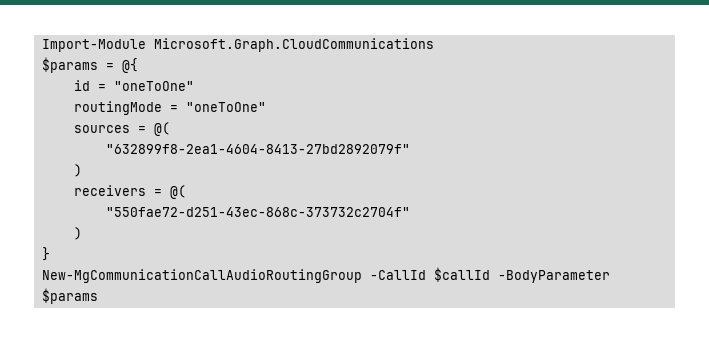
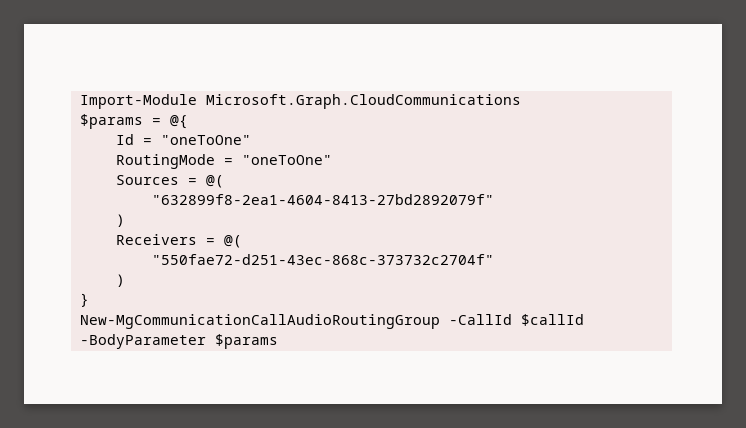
[73,80,194,91] [73,101,266,115] [73,125,130,133] id = "oneToOne" // routingMode = "oneToOne" // sources -> [116,134,251,145] [116,154,332,169] [116,175,179,185] Id = "oneToOne" // RoutingMode = "oneToOne" // Sources
[73,185,146,196] receivers -> [116,234,197,245] Receivers

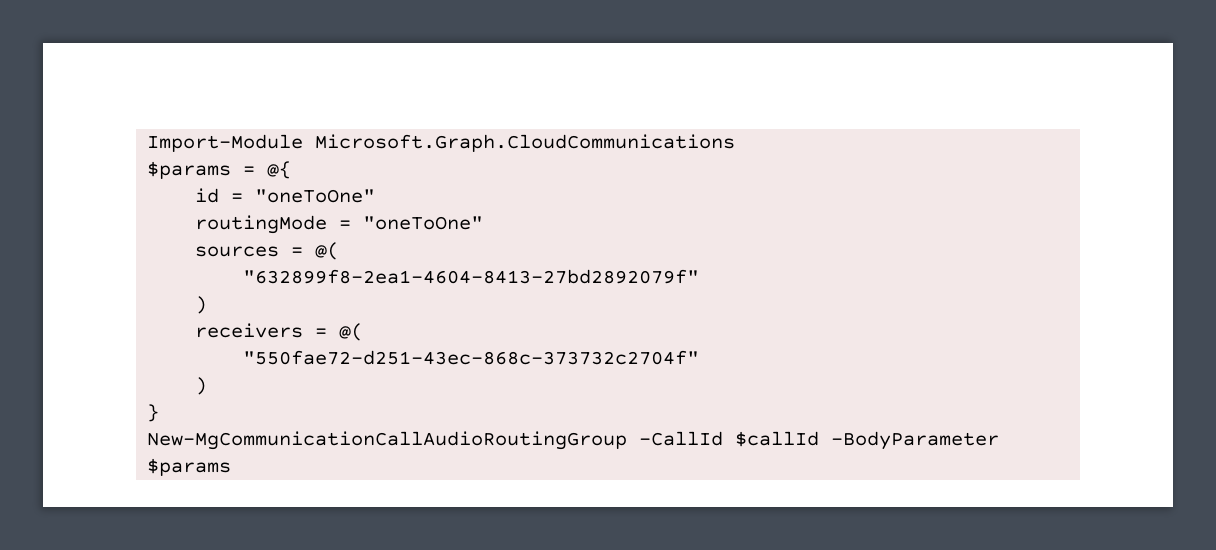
[116,134,251,145] [116,154,332,169] [116,175,179,185] Id = "oneToOne" // RoutingMode = "oneToOne" // Sources -> [195,188,376,203] [195,215,484,234] [195,246,280,257] id = "oneToOne" // routingMode = "oneToOne" // sources
[116,234,197,245] Receivers -> [195,323,304,338] receivers

